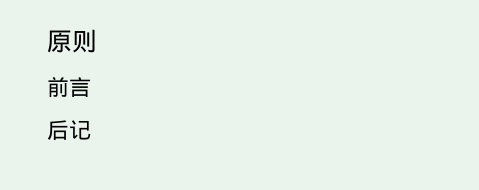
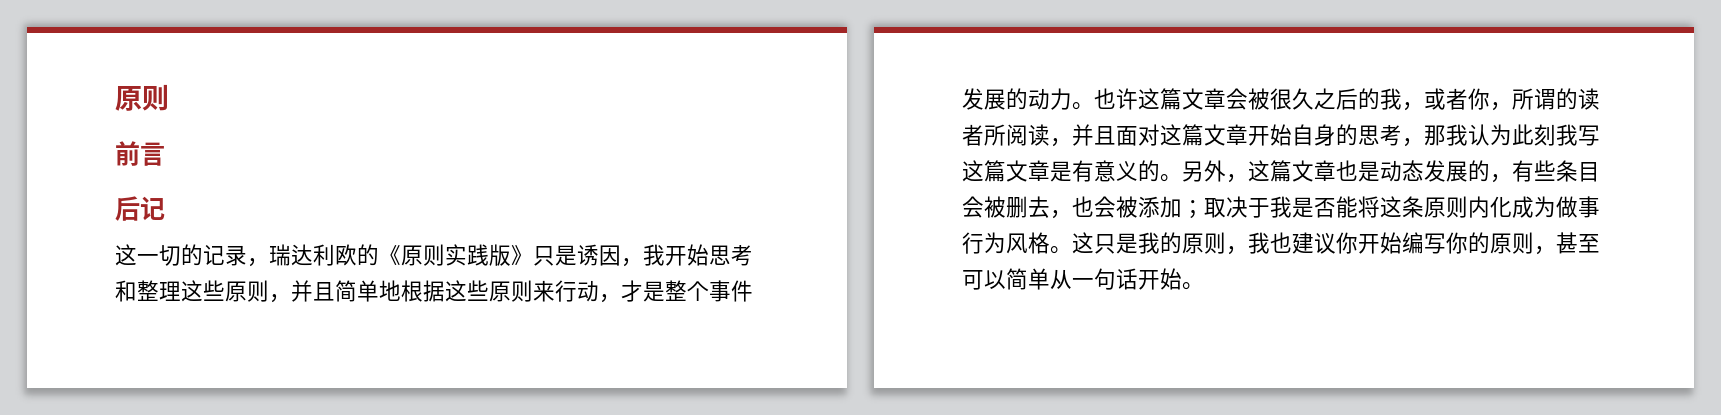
(91, 130) none -> [115,244,753,267] [115,280,753,303] [962,88,1600,111] [962,124,1600,147] [962,160,1600,183] [962,196,1600,219] [962,232,1600,255] [962,268,1204,290] // 这一切的记录，瑞达利欧的《原则实践版》只是诱因，我开始思考和整理这些原则，并且简单地根据这些原则来行动，才是整个事件发展的动力。也许这篇文章会被很久之后的我，或者你，所谓的读者所阅读，并且面对这篇文章开始自身的思考，那我认为此刻我写这篇文章是有意义的。另外，这篇文章也是动态发展的，有些条目会被删去，也会被添加；取决于我是否能将这条原则内化成为做事行为风格。这只是我的原则，我也建议你开始编写你的原则，甚至可以简单从一句话开始。

